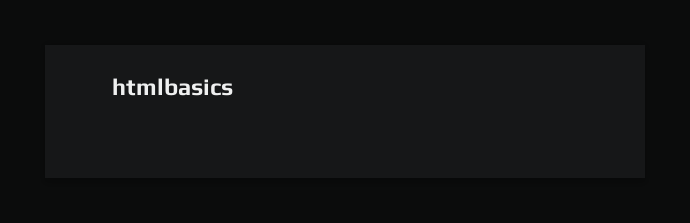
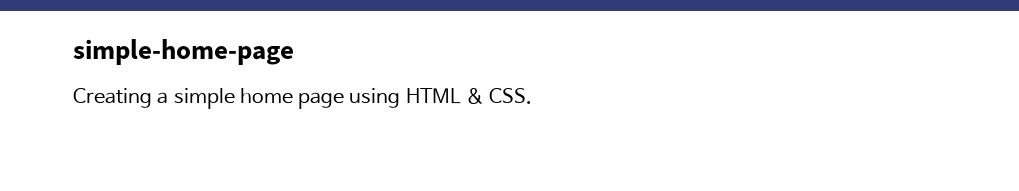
[112,78,233,96] htmlbasics -> [73,39,294,65] [73,88,533,109] simple-home-page // Creating a simple home page using HTML & CSS.

